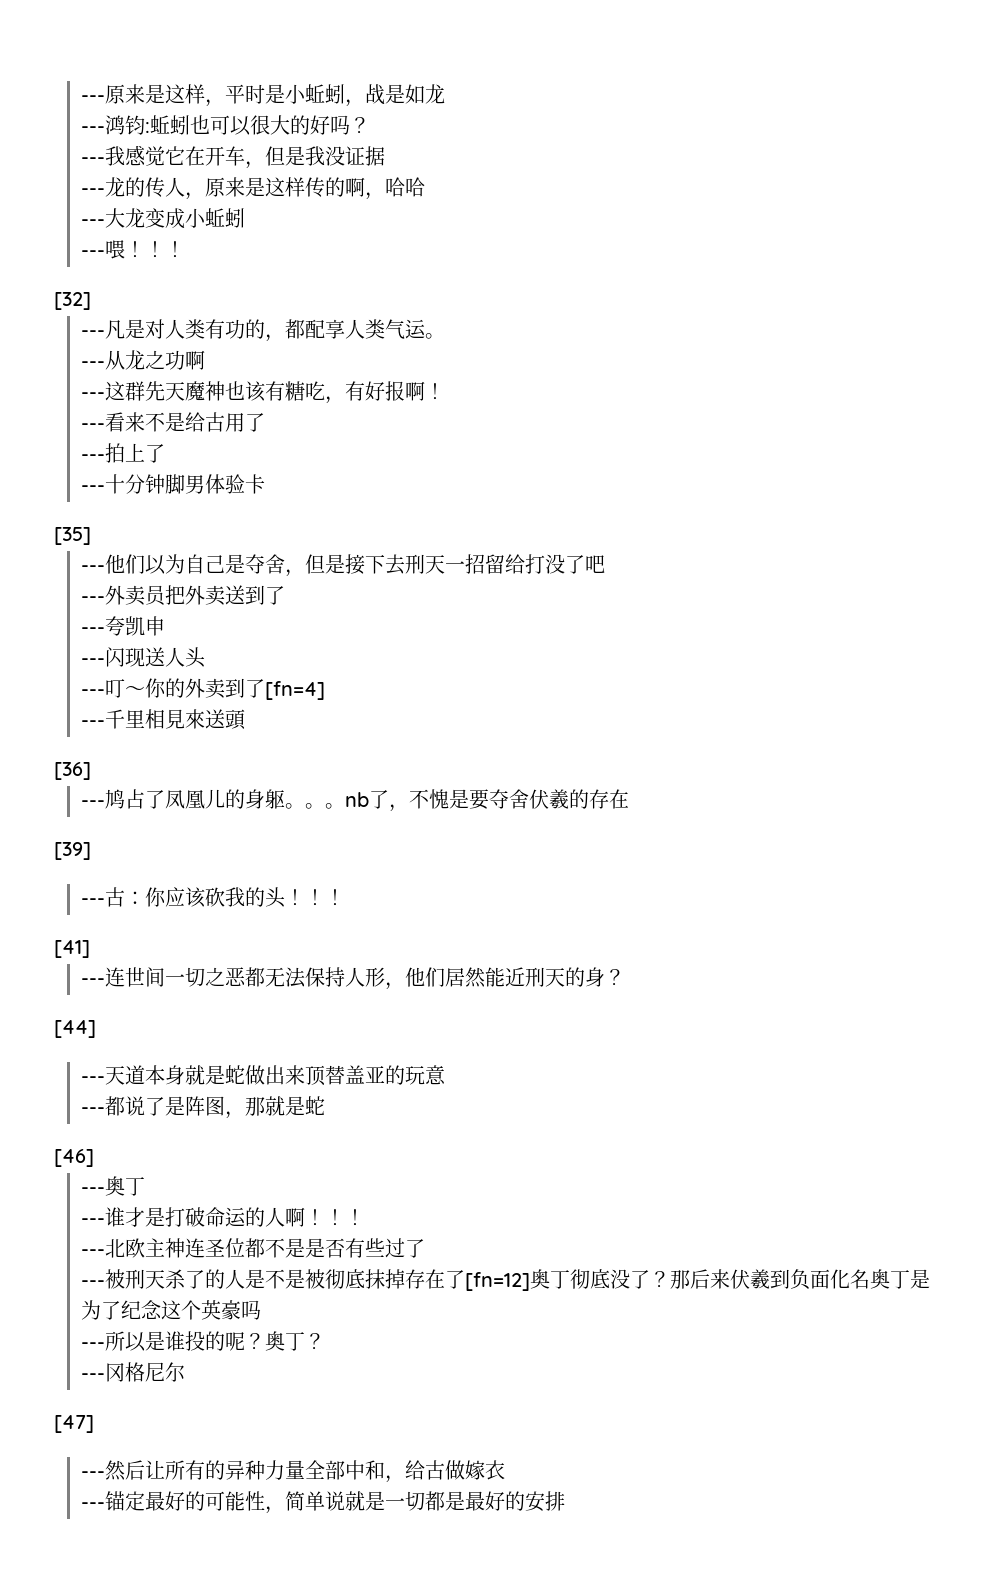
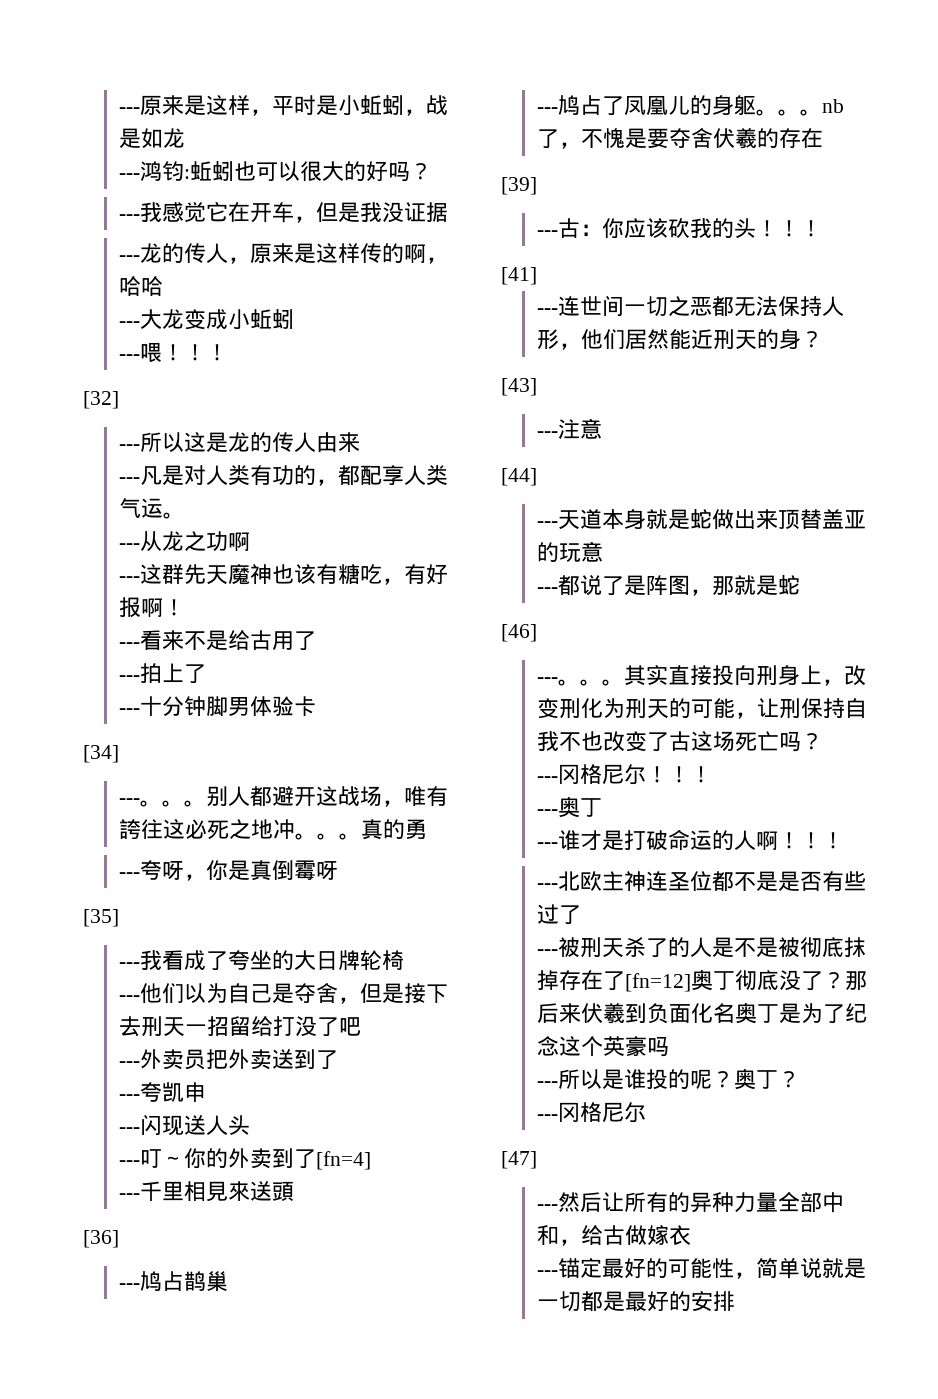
(91, 301) none -> [119,432,361,453] // ---所以这是龙的传人由来
[54,527,91,545] [35] -> [83,745,119,763] [119,786,449,807] [119,819,428,840] [119,860,339,881] [83,909,119,927] [119,950,405,971] [34] // ---。。。别人都避开这战场，唯有誇往这必死之地冲。。。真的勇 // ---夸呀，你是真倒霉呀 // [35] // ---我看成了夸坐的大日牌轮椅
(91, 771) none -> [119,1271,229,1292] // ---鸠占鹊巢
(626, 977) none -> [501,378,537,396] [537,418,603,439] // [43] // ---注意
(94, 1158) none -> [537,665,867,686] [537,698,868,719] [537,731,824,752] [537,764,713,785] // ---。。。其实直接投向刑身上，改变刑化为刑天的可能，让刑保持自我不也改变了古这场死亡吗？ // ---冈格尼尔！！！

